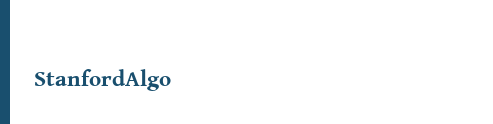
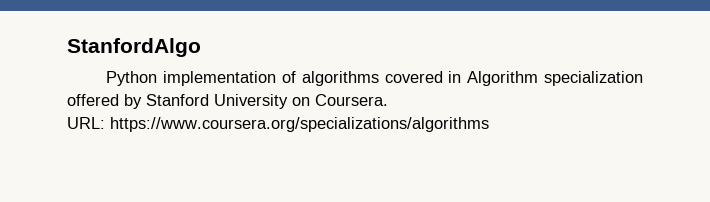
(171, 80) none -> [106,71,643,86] [67,94,388,109] [67,117,489,132] // Python implementation of algorithms covered in Algorithm specialization offered by Stanford University on Coursera. // URL: https://www.coursera.org/specializations/algorithms

